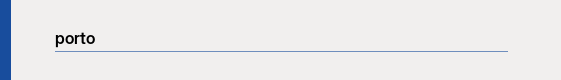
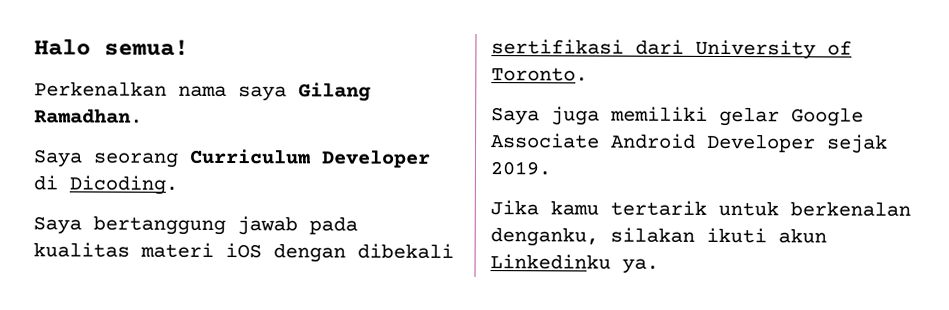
[55,32,95,48] porto -> [34,38,189,56] [34,81,371,102] [34,108,143,124] [33,148,431,168] [33,175,178,195] [33,215,358,236] [33,242,454,263] [491,39,852,60] [491,67,588,82] [491,106,864,127] [491,133,888,154] [490,161,551,176] [490,200,911,217] [490,227,827,247] [490,254,659,274] Halo semua! // Perkenalkan nama saya Gilang Ramadhan. // Saya seorang Curriculum Developer di Dicoding. // Saya bertanggung jawab pada kualitas materi iOS dengan dibekali sertifikasi dari University of Toronto. // Saya juga memiliki gelar Google Associate Android Developer sejak 2019. // Jika kamu tertarik untuk berkenalan denganku, silakan ikuti akun Linkedinku ya.

